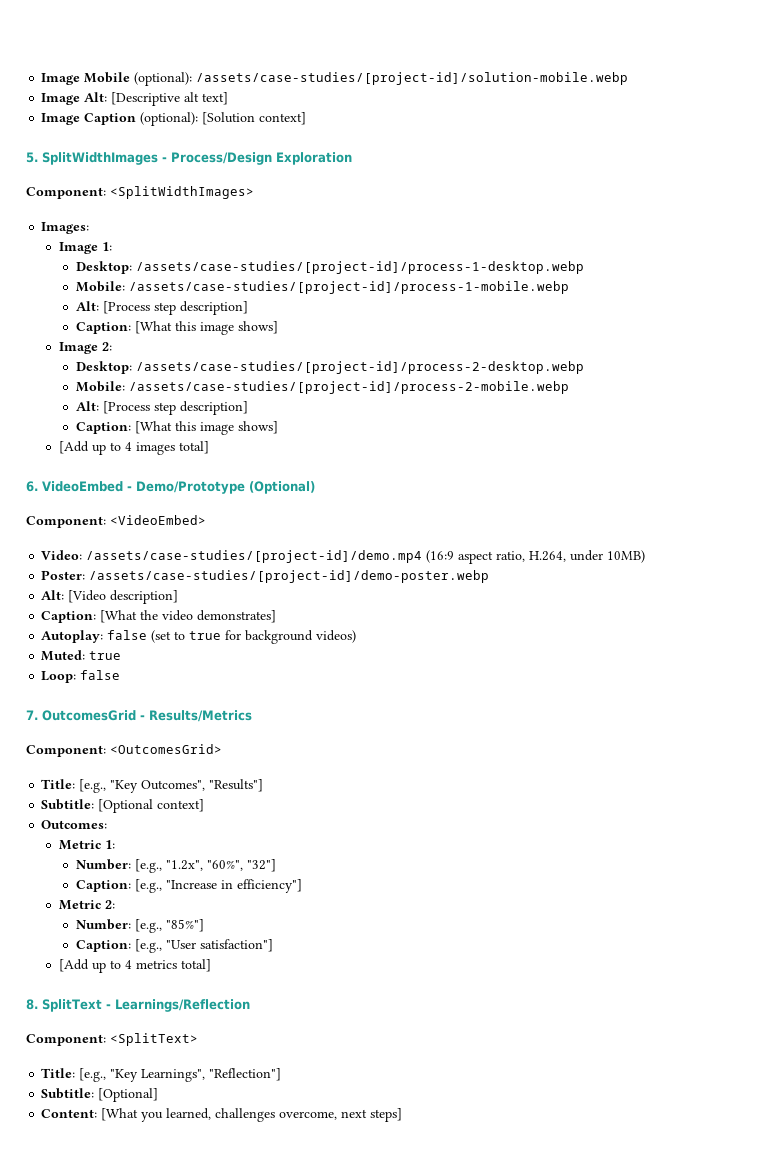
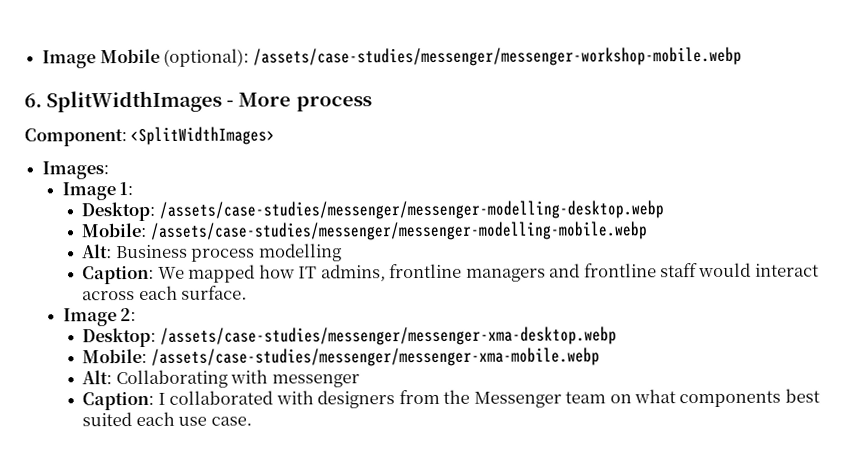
[196,72,629,85] [41,92,229,106] [41,112,307,126] [26,152,352,165] /assets/case-studies/[project-id]/solution-mobile.webp // Image Alt: [Descriptive alt text] // Image Caption (optional): [Solution context] // 5. SplitWidthImages - Process/Design Exploration -> [252,46,742,67] [24,90,372,113] /assets/case-studies/messenger/messenger-workshop-mobile.webp // 6. SplitWidthImages - More process
[136,261,585,274] [76,281,570,294] [76,301,249,315] [76,321,279,335] /assets/case-studies/[project-id]/process-1-desktop.webp // Mobile: /assets/case-studies/[project-id]/process-1-mobile.webp // Alt: [Process step description] // Caption: [What this image shows] -> [158,200,664,220] [81,221,648,241] [82,243,342,262] [82,262,819,285] [82,285,248,301] /assets/case-studies/messenger/messenger-modelling-desktop.webp // Mobile: /assets/case-studies/messenger/messenger-modelling-mobile.webp // Alt: Business process modelling // Caption: We mapped how IT admins, frontline managers and frontline staff would interact across each surface.
[136,361,585,374] [76,381,570,394] [76,401,249,415] [76,421,279,435] [58,441,209,455] [26,481,315,494] [26,515,206,528] [41,550,646,564] [41,570,490,583] [41,590,179,604] [41,610,277,623] [41,630,357,644] [41,650,122,661] [41,670,121,683] [26,710,252,722] [26,744,222,757] [41,779,264,793] [41,799,205,813] [41,820,108,829] [58,840,115,850] [76,859,277,873] [76,879,303,893] [58,900,115,910] [76,919,205,933] [76,939,274,953] [58,959,211,973] [26,999,250,1012] [26,1033,198,1046] [41,1068,282,1082] [41,1088,159,1102] [41,1108,403,1122] /assets/case-studies/[project-id]/process-2-desktop.webp // Mobile: /assets/case-studies/[project-id]/process-2-mobile.webp // Alt: [Process step description] // Caption: [What this image shows] // [Add up to 4 images total] // 6. VideoEmbed - Demo/Prototype (Optional) // Component: <VideoEmbed> // Video: /assets/case-studies/[project-id]/demo.mp4 (16:9 aspect ratio, H.264, under 10MB) // Poster: /assets/case-studies/[project-id]/demo-poster.webp // Alt: [Video description] // Caption: [What the video demonstrates] // Autoplay: false (set to true for background videos) // Muted: true // Loop: false // 7. OutcomesGrid - Results/Metrics // Component: <OutcomesGrid> // Title: [e.g., "Key Outcomes", "Results"] // Subtitle: [Optional context] // Outcomes: // Metric 1: // Number: [e.g., "1.2x", "60%", "32"] // Caption: [e.g., "Increase in efficiency"] // Metric 2: // Number: [e.g., "85%"] // Caption: [e.g., "User satisfaction"] // [Add up to 4 metrics total] // 8. SplitText - Learnings/Reflection // Component: <SplitText> // Title: [e.g., "Key Learnings", "Reflection"] // Subtitle: [Optional] // Content: [What you learned, challenges overcome, next steps] -> [159,326,617,346] [82,347,600,367] [82,369,360,389] [82,388,820,411] [82,411,252,427] /assets/case-studies/messenger/messenger-xma-desktop.webp // Mobile: /assets/case-studies/messenger/messenger-xma-mobile.webp // Alt: Collaborating with messenger // Caption: I collaborated with designers from the Messenger team on what components best suited each use case.

